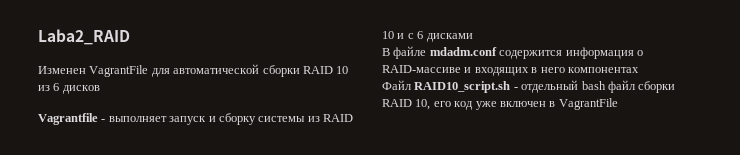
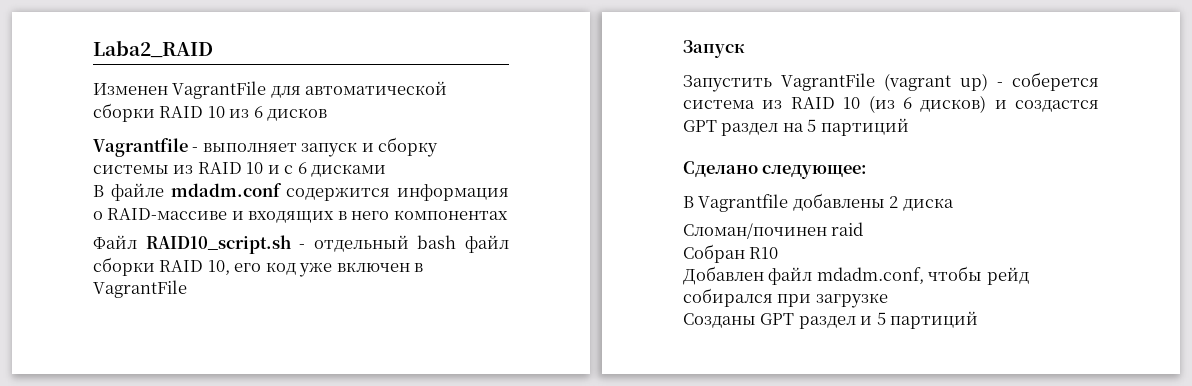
(618, 104) none -> [683,40,745,58] [683,72,1099,92] [683,95,1099,113] [683,118,909,136] [683,161,868,179] [683,193,954,212] [683,222,864,239] [683,244,779,263] [683,266,1029,285] [683,288,888,308] [683,311,979,329] // Запуск // Запустить VagrantFile (vagrant up) - соберется система из RAID 10 (из 6 дисков) и создастся GPT раздел на 5 партиций // Сделано следующее: // В Vagrantfile добавлены 2 диска // Сломан/починен raid // Собран R10 // Добавлен файл mdadm.conf, чтобы рейд собирался при загрузке // Созданы GPT раздел и 5 партиций

